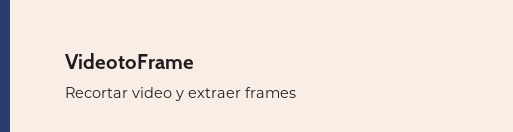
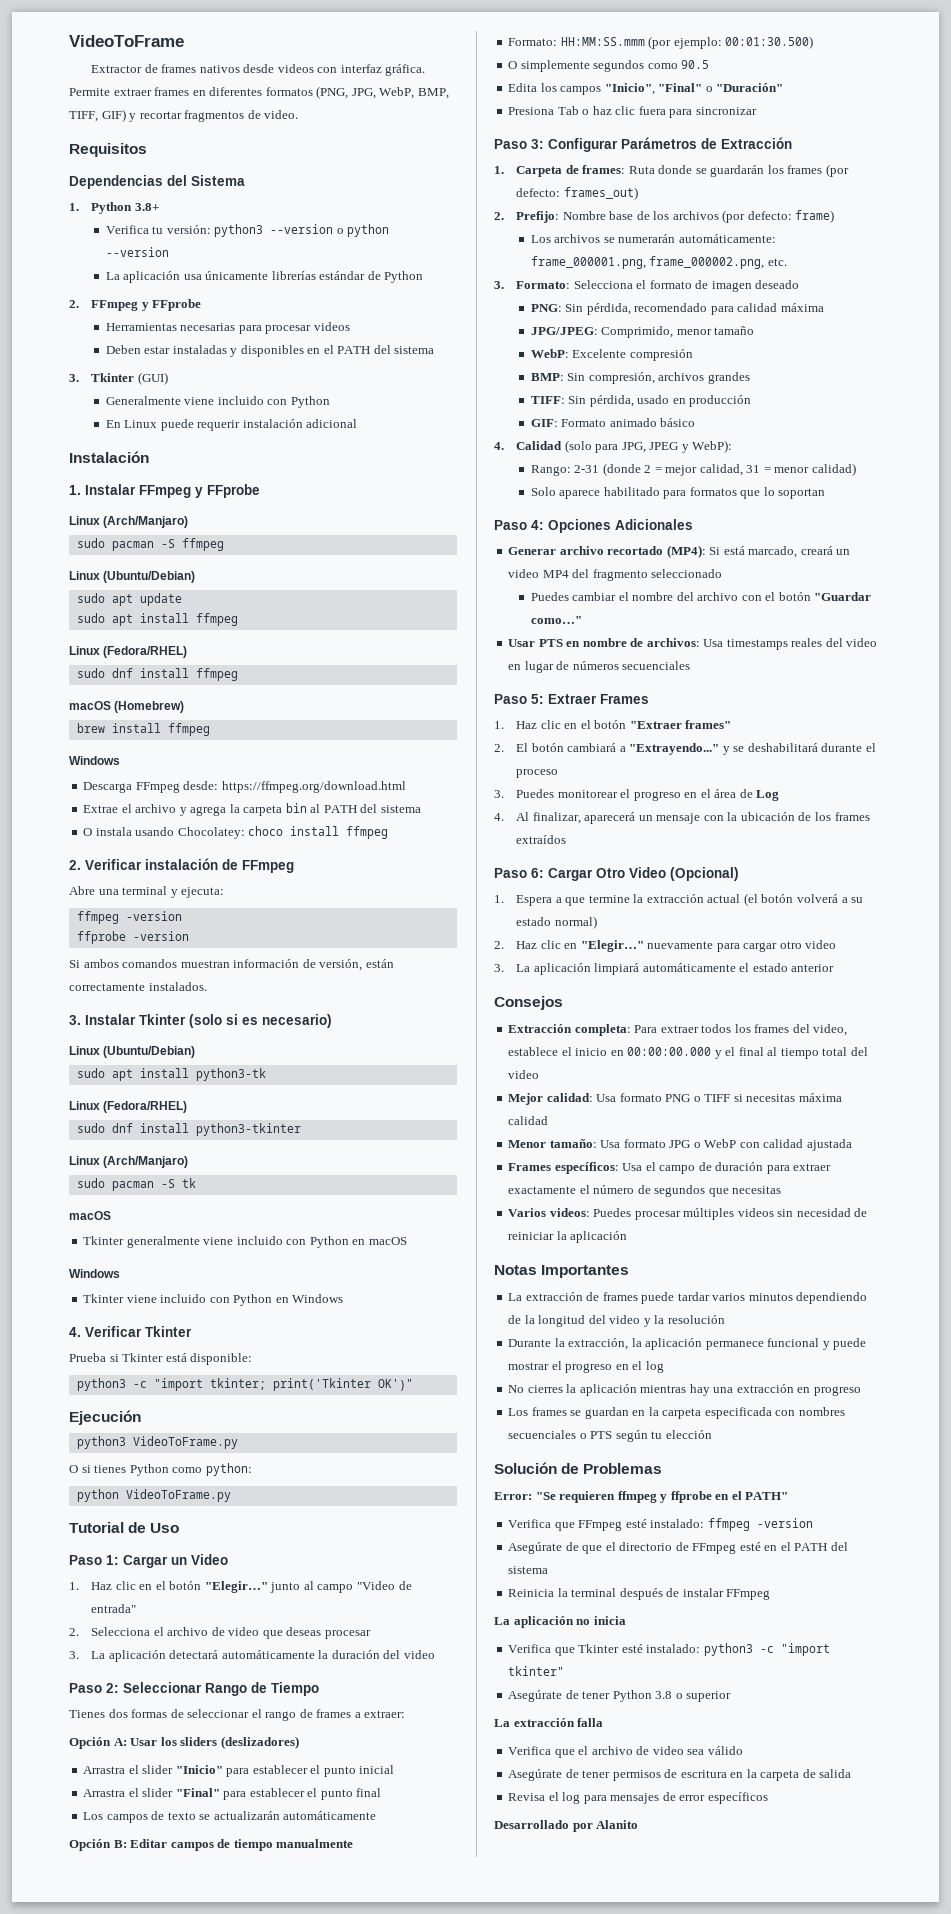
[65,53,194,69] [65,87,296,101] VideotoFrame // Recortar video y extraer frames -> [69,35,184,47] [91,64,426,76] [69,86,449,99] [69,109,299,122] [69,143,147,157] [69,175,245,189] [69,202,159,214] [105,224,390,237] [105,247,169,257] [105,271,424,283] [69,299,202,311] [105,322,350,334] [105,345,435,357] [69,372,168,385] [105,396,330,408] [105,419,358,431] [69,451,149,463] [69,484,260,498] [69,516,189,528] [76,538,224,551] [69,571,196,583] [76,593,182,606] [76,613,238,626] [69,646,188,658] [76,668,238,681] [69,701,185,713] [76,723,210,736] [69,756,120,765] [83,781,406,793] [83,803,421,816] [83,826,389,839] [69,858,294,873] [69,886,225,898] [76,911,182,924] [76,931,189,944] [69,959,394,971] [69,982,207,991] [69,1014,332,1028] [69,1046,196,1058] [76,1068,266,1081] [69,1101,188,1113] [76,1123,301,1136] [69,1156,189,1168] [76,1178,196,1191] [69,1211,111,1220] [83,1236,407,1248] [69,1269,120,1278] [83,1294,344,1306] [69,1326,192,1337] [69,1353,253,1365] [76,1378,413,1391] [69,1410,141,1425] [76,1436,238,1449] [69,1463,252,1476] [76,1489,231,1502] [69,1522,180,1533] [69,1554,228,1568] [69,1581,412,1593] [91,1604,137,1613] [69,1627,371,1639] [69,1650,435,1662] [69,1682,319,1696] [69,1709,406,1721] [69,1736,299,1749] [83,1765,395,1777] [83,1788,382,1800] [83,1811,377,1823] [69,1839,354,1851] [508,36,814,49] [508,60,710,72] [508,83,784,95] [508,106,757,118] [494,137,792,152] [494,164,849,177] [516,187,638,200] [494,210,835,223] [530,234,776,243] [530,256,787,269] [494,280,800,292] [530,303,824,315] [530,326,755,338] [530,349,693,361] [530,372,750,384] [530,395,752,407] [530,418,696,427] [494,440,733,453] [530,463,856,476] [530,487,826,499] [494,519,693,533] [508,545,851,558] [508,569,723,581] [530,592,872,601] [530,616,582,624] [508,638,878,650] [508,661,691,673] [494,694,649,704] [494,720,732,729] [494,743,876,755] [516,769,559,778] [494,789,780,801] [494,812,870,824] [516,835,567,844] [494,867,739,881] [494,893,864,906] [516,916,597,929] [494,940,837,952] [494,963,835,975] [494,996,563,1010] [508,1024,848,1036] [508,1047,868,1059] [508,1070,540,1079] [508,1093,842,1105] [508,1116,549,1125] [508,1139,852,1151] [508,1162,832,1174] [508,1185,782,1197] [508,1208,868,1220] [508,1231,628,1243] [494,1265,630,1278] [508,1292,868,1304] [508,1315,725,1327] [508,1338,867,1350] [508,1361,664,1373] [508,1384,861,1396] [508,1407,845,1419] [508,1430,712,1442] [494,1462,663,1474] [494,1491,789,1503] [508,1518,813,1531] [508,1542,848,1554] [508,1566,549,1574] [508,1588,771,1600] [494,1616,626,1628] [508,1643,830,1656] [508,1666,565,1676] [508,1690,732,1702] [494,1718,604,1727] [508,1746,743,1758] [508,1769,852,1781] [508,1792,768,1804] [494,1820,639,1832] VideoToFrame // Extractor de frames nativos desde videos con interfaz gráfica. Permite extraer frames en diferentes formatos (PNG, JPG, WebP, BMP, TIFF, GIF) y recortar fragmentos de video. // Requisitos // Dependencias del Sistema // 1. Python 3.8+ // Verifica tu versión: python3 --version o python --version // La aplicación usa únicamente librerías estándar de Python // 2. FFmpeg y FFprobe // Herramientas necesarias para procesar videos // Deben estar instaladas y disponibles en el PATH del sistema // 3. Tkinter (GUI) // Generalmente viene incluido con Python // En Linux puede requerir instalación adicional // Instalación // 1. Instalar FFmpeg y FFprobe // Linux (Arch/Manjaro) // sudo pacman -S ffmpeg // Linux (Ubuntu/Debian) // sudo apt update // sudo apt install ffmpeg // Linux (Fedora/RHEL) // sudo dnf install ffmpeg // macOS (Homebrew) // brew install ffmpeg // Windows // Descarga FFmpeg desde: https://ffmpeg.org/download.html // Extrae el archivo y agrega la carpeta bin al PATH del sistema // O instala usando Chocolatey: choco install ffmpeg // 2. Verificar instalación de FFmpeg // Abre una terminal y ejecuta: // ffmpeg -version // ffprobe -version // Si ambos comandos muestran información de versión, están correctamente instalados. // 3. Instalar Tkinter (solo si es necesario) // Linux (Ubuntu/Debian) // sudo apt install python3-tk // Linux (Fedora/RHEL) // sudo dnf install python3-tkinter // Linux (Arch/Manjaro) // sudo pacman -S tk // macOS // Tkinter generalmente viene incluido con Python en macOS // Windows // Tkinter viene incluido con Python en Windows // 4. Verificar Tkinter // Prueba si Tkinter está disponible: // python3 -c "import tkinter; print('Tkinter OK')" // Ejecución // python3 VideoToFrame.py // O si tienes Python como python: // python VideoToFrame.py // Tutorial de Uso // Paso 1: Cargar un Video // 1. Haz clic en el botón "Elegir…" junto al campo "Video de entrada" // 2. Selecciona el archivo de video que deseas procesar // 3. La aplicación detectará automáticamente la duración del video // Paso 2: Seleccionar Rango de Tiempo // Tienes dos formas de seleccionar el rango de frames a extraer: // Opción A: Usar los sliders (deslizadores) // Arrastra el slider "Inicio" para establecer el punto inicial // Arrastra el slider "Final" para establecer el punto final // Los campos de texto se actualizarán automáticamente // Opción B: Editar campos de tiempo manualmente // Formato: HH:MM:SS.mmm (por ejemplo: 00:01:30.500) // O simplemente segundos como 90.5 // Edita los campos "Inicio", "Final" o "Duración" // Presiona Tab o haz clic fuera para sincronizar // Paso 3: Configurar Parámetros de Extracción // 1. Carpeta de frames: Ruta donde se guardarán los frames (por defecto: frames_out) // 2. Prefijo: Nombre base de los archivos (por defecto: frame) // Los archivos se numerarán automáticamente: frame_000001.png, frame_000002.png, etc. // 3. Formato: Selecciona el formato de imagen deseado // PNG: Sin pérdida, recomendado para calidad máxima // JPG/JPEG: Comprimido, menor tamaño // WebP: Excelente compresión // BMP: Sin compresión, archivos grandes // TIFF: Sin pérdida, usado en producción // GIF: Formato animado básico // 4. Calidad (solo para JPG, JPEG y WebP): // Rango: 2-31 (donde 2 = mejor calidad, 31 = menor calidad) // Solo aparece habilitado para formatos que lo soportan // Paso 4: Opciones Adicionales // Generar archivo recortado (MP4): Si está marcado, creará un video MP4 del fragmento seleccionado // Puedes cambiar el nombre del archivo con el botón "Guardar como…" // Usar PTS en nombre de archivos: Usa timestamps reales del video en lugar de números secuenciales // Paso 5: Extraer Frames // 1. Haz clic en el botón "Extraer frames" // 2. El botón cambiará a "Extrayendo..." y se deshabilitará durante el proceso // 3. Puedes monitorear el progreso en el área de Log // 4. Al finalizar, aparecerá un mensaje con la ubicación de los frames extraídos // Paso 6: Cargar Otro Video (Opcional) // 1. Espera a que termine la extracción actual (el botón volverá a su estado normal) // 2. Haz clic en "Elegir…" nuevamente para cargar otro video // 3. La aplicación limpiará automáticamente el estado anterior // Consejos // Extracción completa: Para extraer todos los frames del video, establece el inicio en 00:00:00.000 y el final al tiempo total del video // Mejor calidad: Usa formato PNG o TIFF si necesitas máxima calidad // Menor tamaño: Usa formato JPG o WebP con calidad ajustada // Frames específicos: Usa el campo de duración para extraer exactamente el número de segundos que necesitas // Varios videos: Puedes procesar múltiples videos sin necesidad de reiniciar la aplicación // Notas Importantes // La extracción de frames puede tardar varios minutos dependiendo de la longitud del video y la resolución // Durante la extracción, la aplicación permanece funcional y puede mostrar el progreso en el log // No cierres la aplicación mientras hay una extracción en progreso // Los frames se guardan en la carpeta especificada con nombres secuenciales o PTS según tu elección // Solución de Problemas // Error: "Se requieren ffmpeg y ffprobe en el PATH" // Verifica que FFmpeg esté instalado: ffmpeg -version // Asegúrate de que el directorio de FFmpeg esté en el PATH del sistema // Reinicia la terminal después de instalar FFmpeg // La aplicación no inicia // Verifica que Tkinter esté instalado: python3 -c "import tkinter" // Asegúrate de tener Python 3.8 o superior // La extracción falla // Verifica que el archivo de video sea válido // Asegúrate de tener permisos de escritura en la carpeta de salida // Revisa el log para mensajes de error específicos // Desarrollado por Alanito

